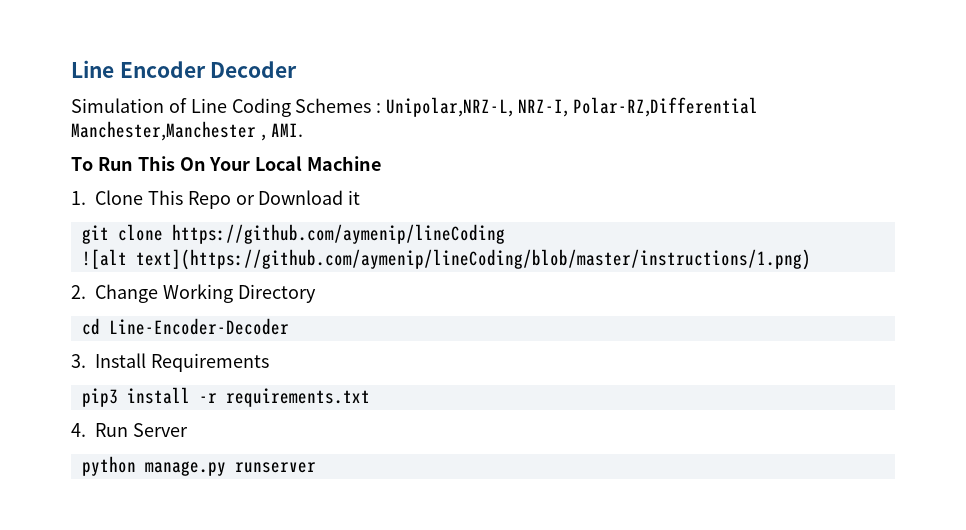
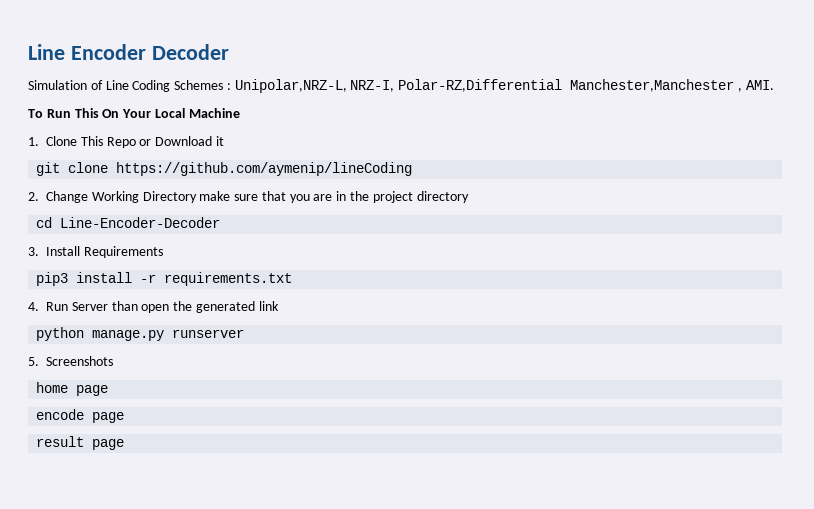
[81,249,811,270] // ![alt text](https://github.com/aymenip/lineCoding/blob/master/instructions/1.png) -> (413, 169) none
(316, 293) none -> [199,191,469,203] make sure that you are in the project directory
[81,456,316,476] // python manage.py runserver -> [111,301,279,313] [36,327,245,341] [28,356,113,366] [36,382,109,396] [36,409,125,423] [36,436,125,450] than open the generated link // python manage.py runserver // 5. Screenshots // home page // encode page // result page

